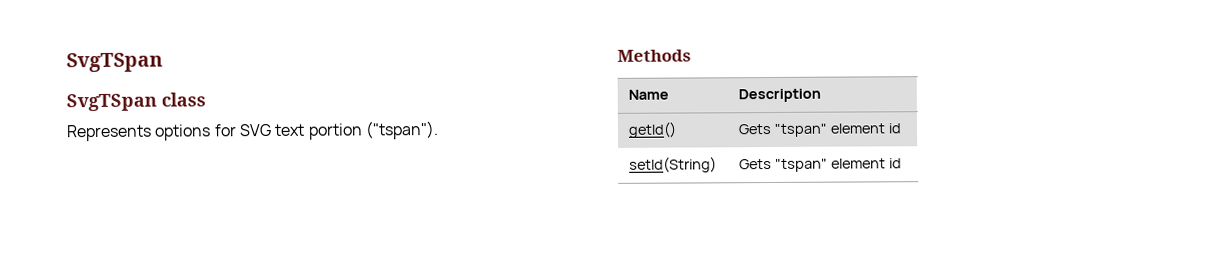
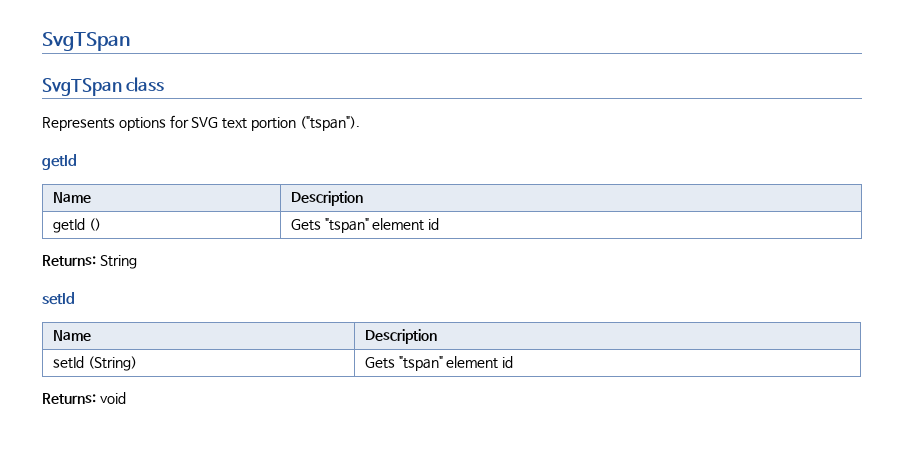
[617,49,691,62] [628,89,670,100] [738,88,822,103] [628,121,678,138] [738,123,902,137] [629,156,718,173] [739,158,902,172] Methods // Name | Description // getId() | Gets "tspan" element id // setId(String) | Gets "tspan" element id -> [42,154,77,170] [52,192,91,203] [290,191,363,206] [52,218,101,233] [290,218,440,233] [42,255,137,269] [42,292,75,305] [52,330,91,341] [364,329,437,344] [52,356,137,371] [364,356,514,371] [42,392,126,404] getId // Name | Description // getId () | Gets "tspan" element id // Returns: String // setId // Name | Description // setId (String) | Gets "tspan" element id // Returns: void

